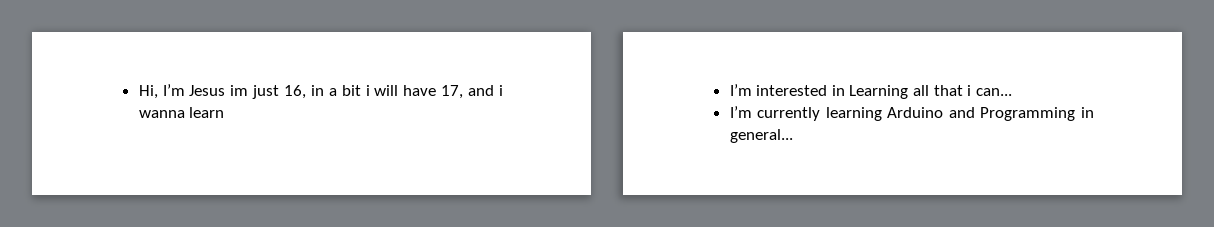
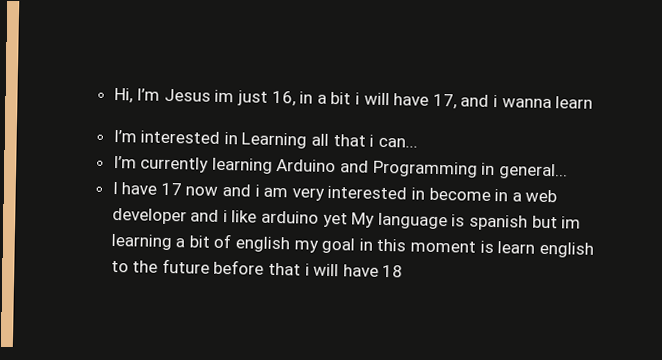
(793, 136) none -> [111,181,558,203] [111,207,582,231] [110,233,594,258] [110,258,404,278] // I have 17 now and i am very interested in become in a web developer and i like arduino yet My language is spanish but im learning a bit of english my goal in this moment is learn english to the future before that i will have 18

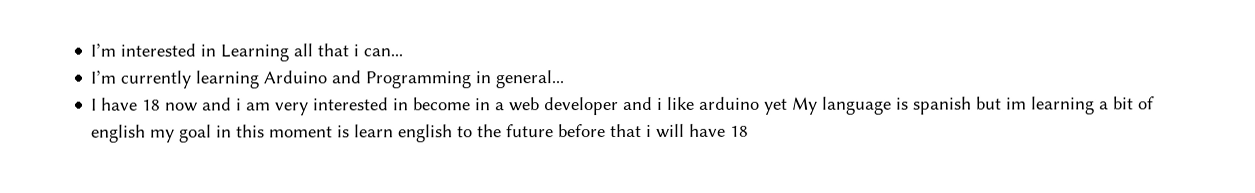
[113,87,594,110] Hi, I’m Jesus im just 16, in a bit i will have 17, and i wanna learn // -> (90, 50) none
[160,182,182,196] 17 -> [142,99,162,111] 18

